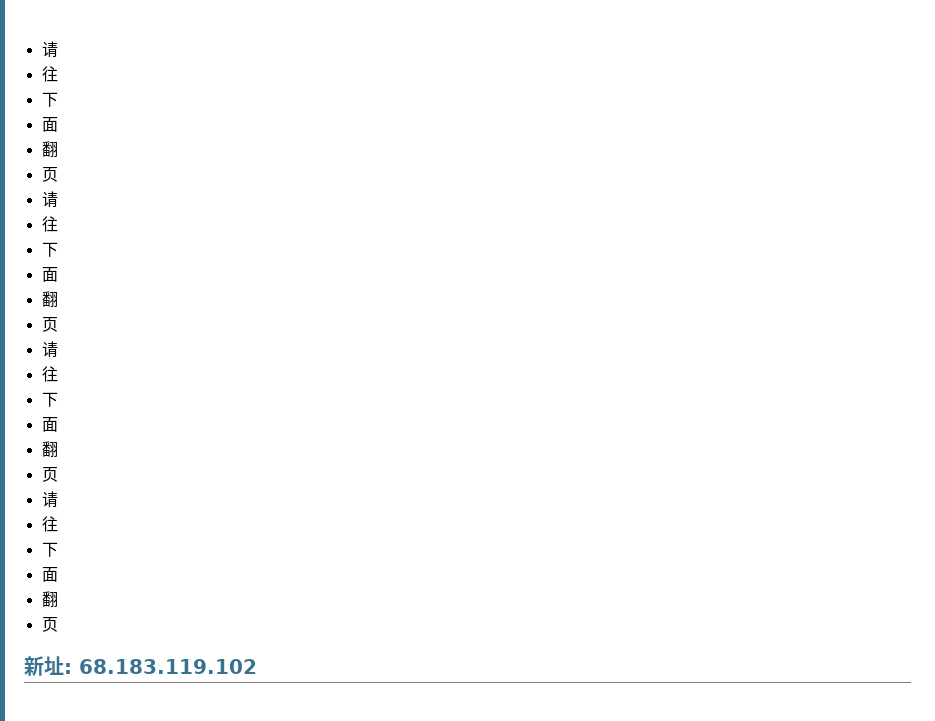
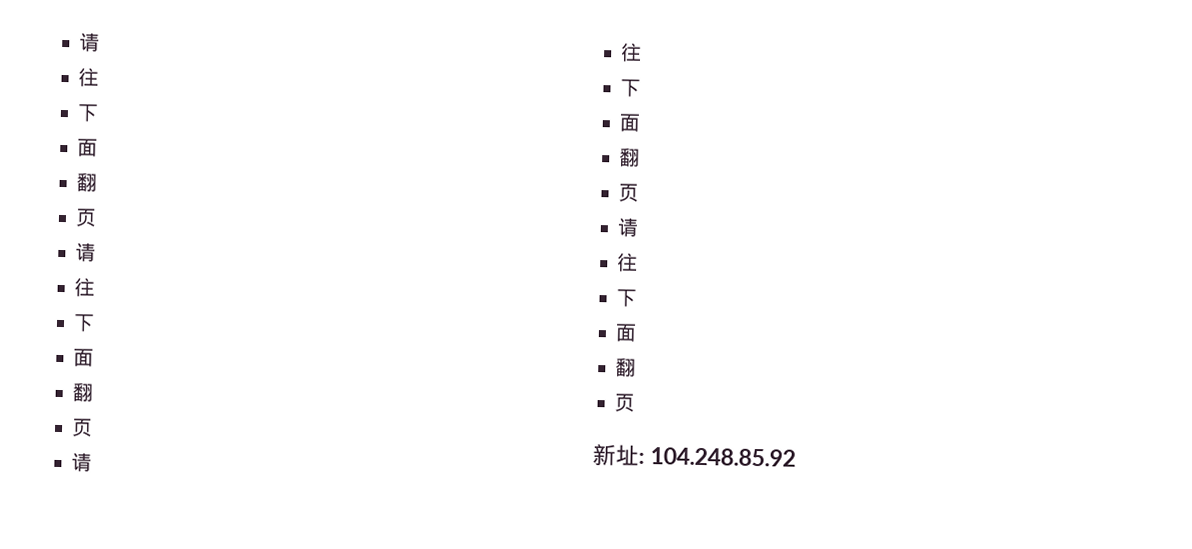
[79,659,257,674] 68.183.119.102 -> [650,447,797,467] 104.248.85.92

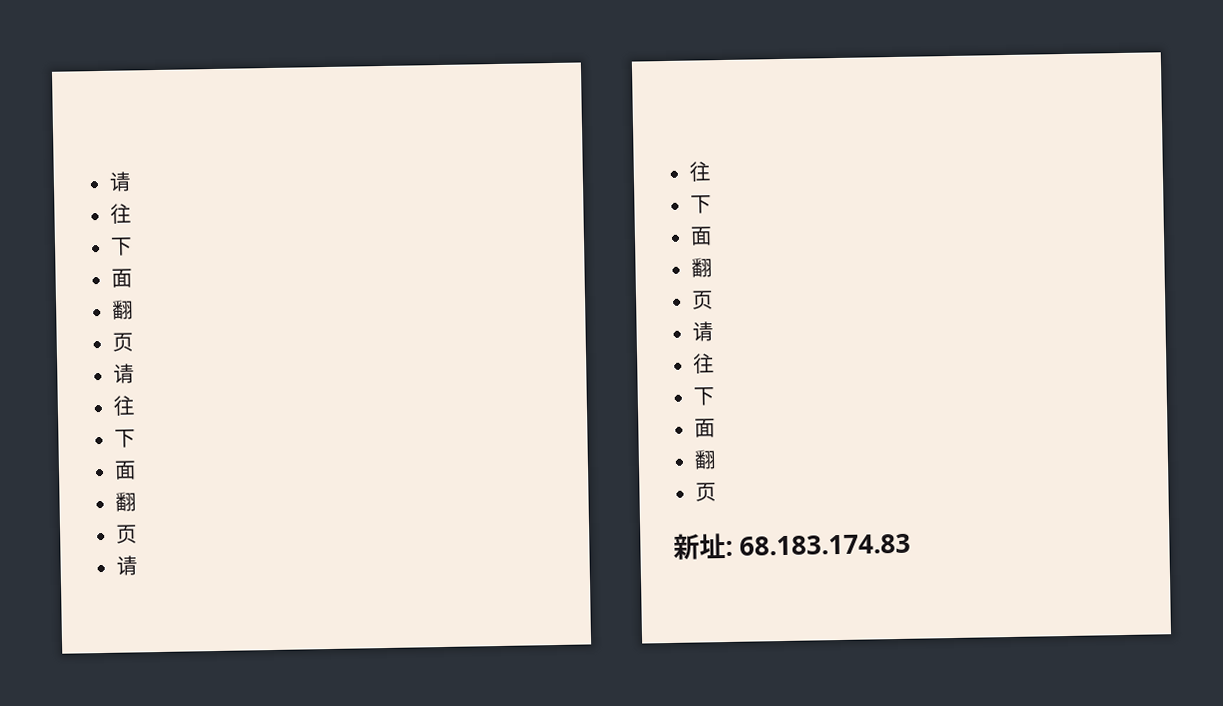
[650,447,797,467] 104.248.85.92 -> [739,533,912,556] 68.183.174.83

